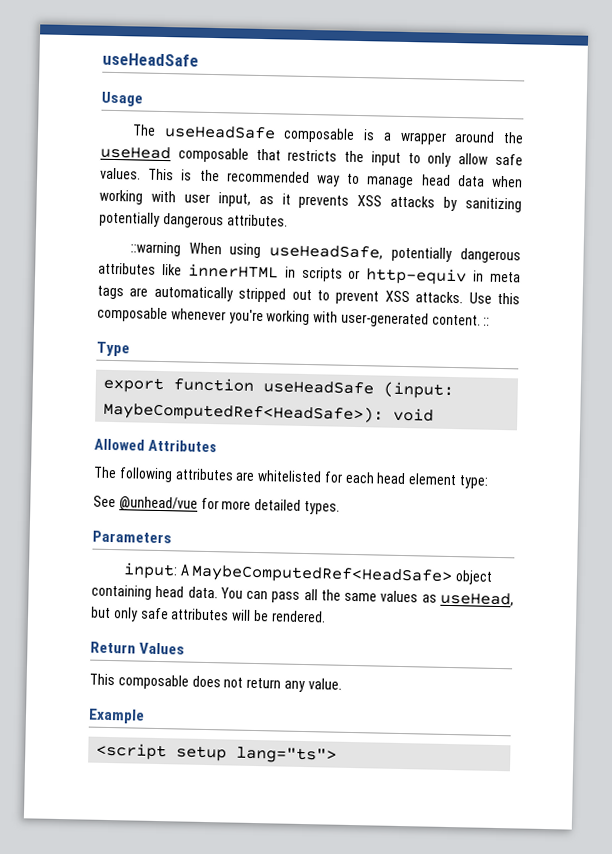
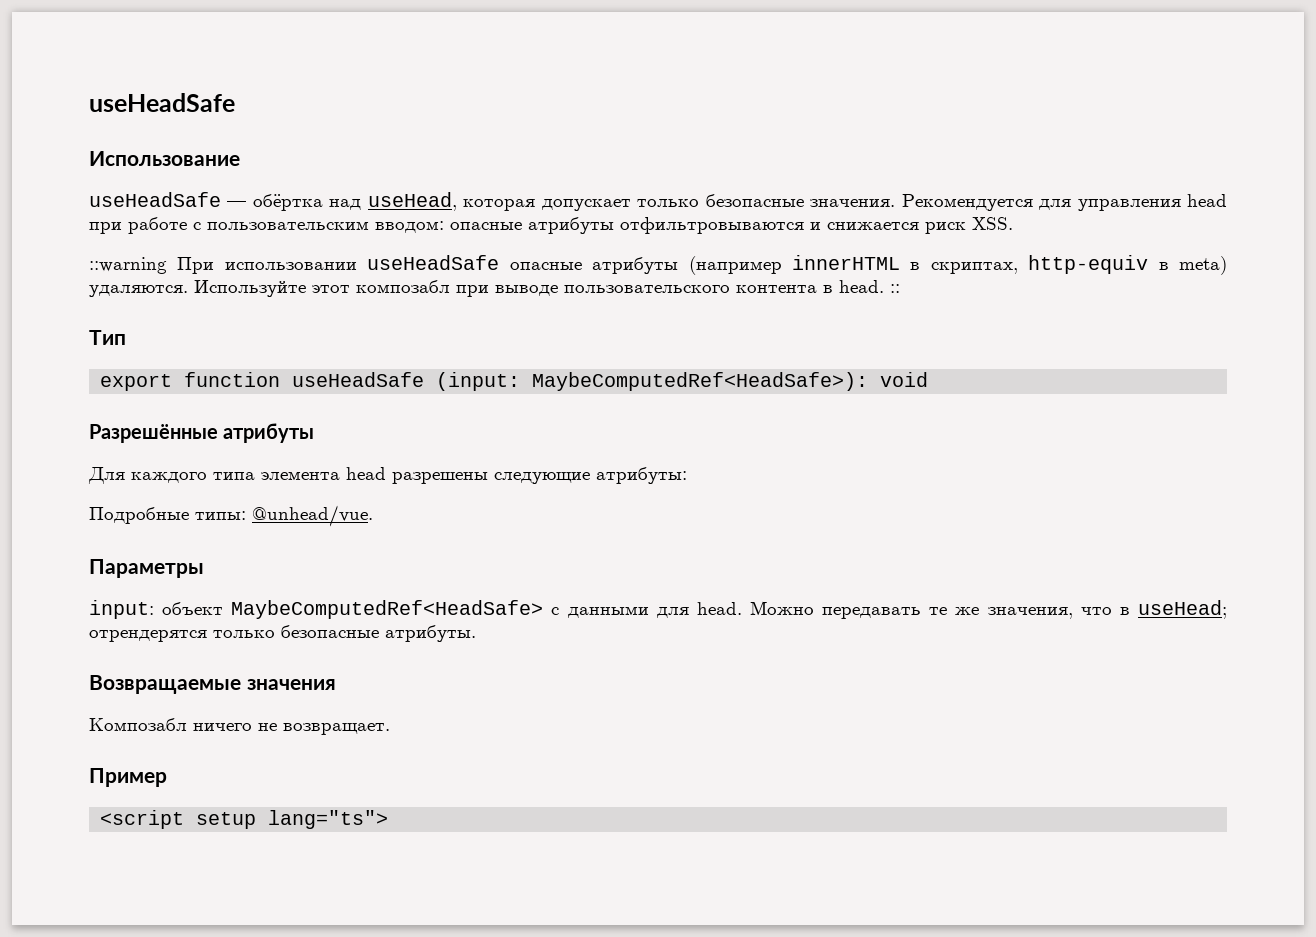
[101,91,143,107] [131,124,524,145] [100,145,523,167] [100,167,523,189] [99,189,522,213] [99,211,288,229] [129,241,521,264] [98,262,521,286] [97,285,520,305] [97,306,481,328] Usage // The useHeadSafe composable is a wrapper around the useHead composable that restricts the input to only allow safe values. This is the recommended way to manage head data when working with user input, as it prevents XSS attacks by sanitizing potentially dangerous attributes. // ::warning When using useHeadSafe, potentially dangerous attributes like innerHTML in scripts or http-equiv in meta tags are automatically stripped out to prevent XSS attacks. Use this composable whenever you're working with user-generated content. -> [89,151,240,166] [89,192,1227,211] [89,217,1013,234] [89,255,1227,275] [89,280,884,297] Использование // useHeadSafe — обёртка над useHead, которая допускает только безопасные значения. Рекомендуется для управления head при работе с пользовательским вводом: опасные атрибуты отфильтровываются и снижается риск XSS. // ::warning При использовании useHeadSafe опасные атрибуты (например innerHTML в скриптах, http-equiv в meta) удаляются. Используйте этот композабл при выводе пользовательского контента в head.
[96,341,130,357] Type -> [89,330,126,345] Тип
[94,438,217,453] [93,466,490,489] [93,495,340,515] [92,530,172,544] [122,562,494,586] [91,584,514,607] [91,606,326,623] [90,641,186,655] [89,673,342,693] [88,708,145,724] Allowed Attributes // The following attributes are whitelisted for each head element type: // See @unhead/vue for more detailed types. // Parameters // input: A MaybeComputedRef<HeadSafe> object containing head data. You can pass all the same values as useHead, but only safe attributes will be rendered. // Return Values // This composable does not return any value. // Example -> [89,423,315,443] [88,467,687,484] [89,505,373,527] [89,559,204,578] [89,600,1227,619] [89,625,476,642] [89,675,336,694] [89,718,390,735] [89,768,167,787] Разрешённые атрибуты // Для каждого типа элемента head разрешены следующие атрибуты: // Подробные типы: @unhead/vue. // Параметры // input: объект MaybeComputedRef<HeadSafe> с данными для head. Можно передавать те же значения, что в useHead; отрендерятся только безопасные атрибуты. // Возвращаемые значения // Композабл ничего не возвращает. // Пример

